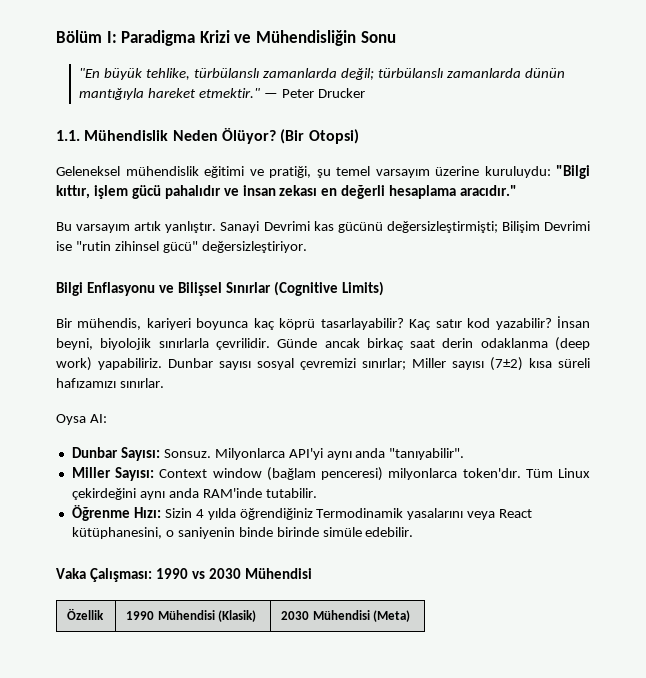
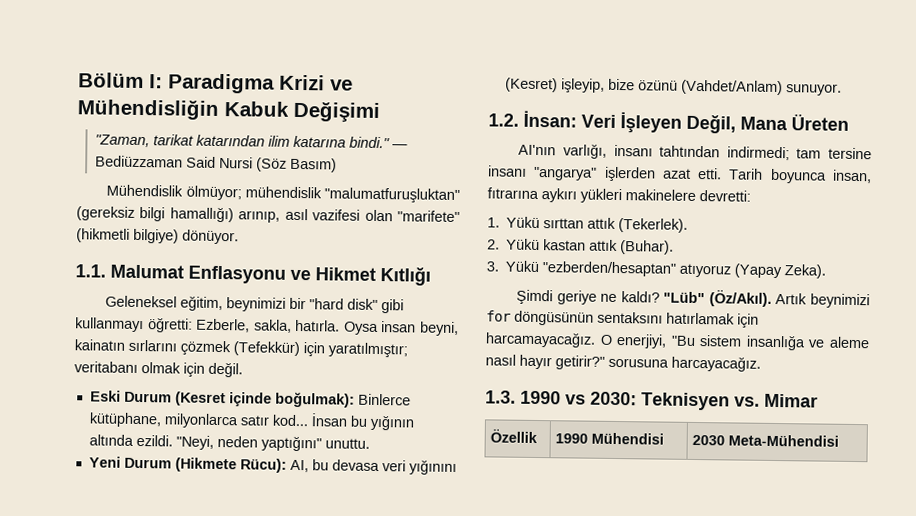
[360,31,396,43] [79,68,565,80] [79,88,365,100] [56,128,359,144] [56,165,590,179] [56,185,518,199] [56,221,591,233] [56,241,307,253] [56,281,385,296] [56,316,590,330] [56,337,591,351] [56,357,590,371] [56,378,164,388] [56,414,107,425] [71,447,465,461] [71,467,590,481] [71,488,317,500] [71,505,533,521] [71,527,414,539] [56,568,313,582] Sonu // "En büyük tehlike, türbülanslı zamanlarda değil; türbülanslı zamanlarda dünün mantığıyla hareket etmektir." — Peter Drucker // 1.1. Mühendislik Neden Ölüyor? (Bir Otopsi) // Geleneksel mühendislik eğitimi ve pratiği, şu temel varsayım üzerine kuruluydu: "Bilgi kıttır, işlem gücü pahalıdır ve insan zekası en değerli hesaplama aracıdır." // Bu varsayım artık yanlıştır. Sanayi Devrimi kas gücünü değersizleştirmişti; Bilişim Devrimi ise "rutin zihinsel gücü" değersizleştiriyor. // Bilgi Enflasyonu ve Bilişsel Sınırlar (Cognitive Limits) // Bir mühendis, kariyeri boyunca kaç köprü tasarlayabilir? Kaç satır kod yazabilir? İnsan beyni, biyolojik sınırlarla çevrilidir. Günde ancak birkaç saat derin odaklanma (deep work) yapabiliriz. Dunbar sayısı sosyal çevremizi sınırlar; Miller sayısı (7±2) kısa süreli hafızamızı sınırlar. // Oysa AI: // Dunbar Sayısı: Sonsuz. Milyonlarca API'yi aynı anda "tanıyabilir". // Miller Sayısı: Context window (bağlam penceresi) milyonlarca token'dır. Tüm Linux çekirdeğini aynı anda RAM'inde tutabilir. // Öğrenme Hızı: Sizin 4 yılda öğrendiğiniz Termodinamik yasalarını veya React kütüphanesini, o saniyenin binde birinde simüle edebilir. // Vaka Çalışması: 1990 vs 2030 Mühendisi -> [224,101,380,124] [95,134,409,149] [95,155,338,173] [106,184,460,204] [76,206,460,223] [76,228,239,245] [75,264,431,286] [105,295,405,314] [75,317,459,337] [74,339,408,358] [74,361,243,378] [89,390,411,408] [88,412,415,431] [88,434,370,452] [88,456,458,476] [504,77,842,96] [488,110,849,134] [518,143,872,161] [488,165,872,184] [487,187,751,204] [487,216,689,233] [487,238,675,255] [486,260,827,279] [516,289,870,309] [486,310,759,328] [485,331,870,351] [485,354,761,372] [485,390,818,411] Kabuk Değişimi // "Zaman, tarikat katarından ilim katarına bindi." — Bediüzzaman Said Nursi (Söz Basım) // Mühendislik ölmüyor; mühendislik "malumatfuruşluktan" (gereksiz bilgi hamallığı) arınıp, asıl vazifesi olan "marifete" (hikmetli bilgiye) dönüyor. // 1.1. Malumat Enflasyonu ve Hikmet Kıtlığı // Geleneksel eğitim, beynimizi bir "hard disk" gibi kullanmayı öğretti: Ezberle, sakla, hatırla. Oysa insan beyni, kainatın sırlarını çözmek (Tefekkür) için yaratılmıştır; veritabanı olmak için değil. // Eski Durum (Kesret içinde boğulmak): Binlerce kütüphane, milyonlarca satır kod... İnsan bu yığının altında ezildi. "Neyi, neden yaptığını" unuttu. // Yeni Durum (Hikmete Rücu): AI, bu devasa veri yığınını (Kesret) işleyip, bize özünü (Vahdet/Anlam) sunuyor. // 1.2. İnsan: Veri İşleyen Değil, Mana Üreten // AI'nın varlığı, insanı tahtından indirmedi; tam tersine insanı "angarya" işlerden azat etti. Tarih boyunca insan, fıtrarına aykırı yükleri makinelere devretti: // 1. Yükü sırttan attık (Tekerlek). // 2. Yükü kastan attık (Buhar). // 3. Yükü "ezberden/hesaptan" atıyoruz (Yapay Zeka). // Şimdi geriye ne kaldı? "Lüb" (Öz/Akıl). Artık beynimizi for döngüsünün sentaksını hatırlamak için harcamayacağız. O enerjiyi, "Bu sistem insanlığa ve aleme nasıl hayır getirir?" sorusuna harcayacağız. // 1.3. 1990 vs 2030: Teknisyen vs. Mimar
[218,610,257,622] [281,610,411,622] (Klasik) | 2030 Mühendisi (Meta) -> [691,434,839,447] | 2030 Meta-Mühendisi

